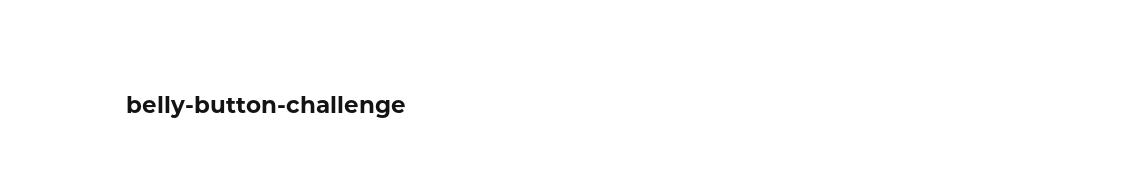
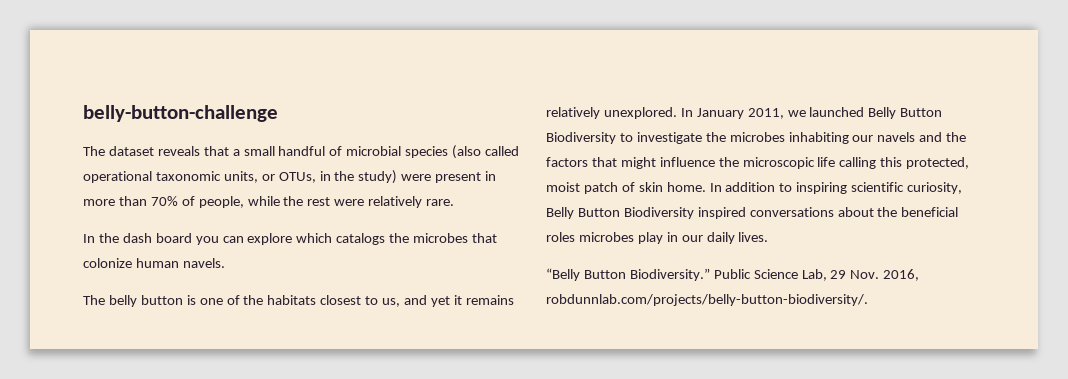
(406, 107) none -> [83,145,520,159] [83,170,497,184] [83,196,455,208] [83,233,498,245] [83,258,225,268] [83,295,514,307] [546,107,943,119] [546,132,967,144] [546,157,970,169] [546,182,963,194] [546,207,959,219] [546,232,769,244] [546,268,920,281] [546,294,868,306] // The dataset reveals that a small handful of microbial species (also called operational taxonomic units, or OTUs, in the study) were present in more than 70% of people, while the rest were relatively rare. // In the dash board you can explore which catalogs the microbes that colonize human navels. // The belly button is one of the habitats closest to us, and yet it remains relatively unexplored. In January 2011, we launched Belly Button Biodiversity to investigate the microbes inhabiting our navels and the factors that might influence the microscopic life calling this protected, moist patch of skin home. In addition to inspiring scientific curiosity, Belly Button Biodiversity inspired conversations about the beneficial roles microbes play in our daily lives. // “Belly Button Biodiversity.” Public Science Lab, 29 Nov. 2016, robdunnlab.com/projects/belly-button-biodiversity/.

